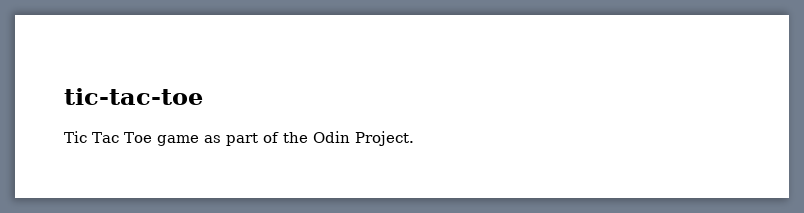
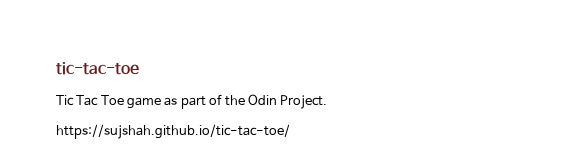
(414, 138) none -> [56,124,290,139] // https://sujshah.github.io/tic-tac-toe/

